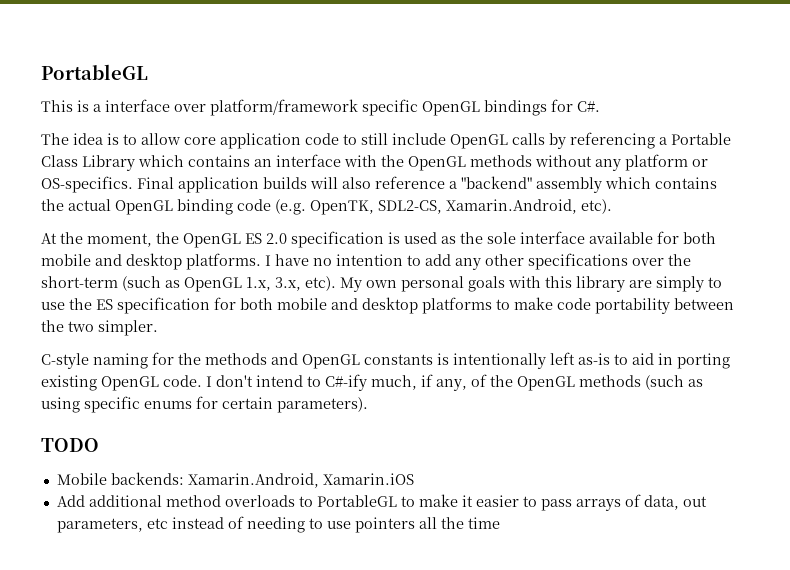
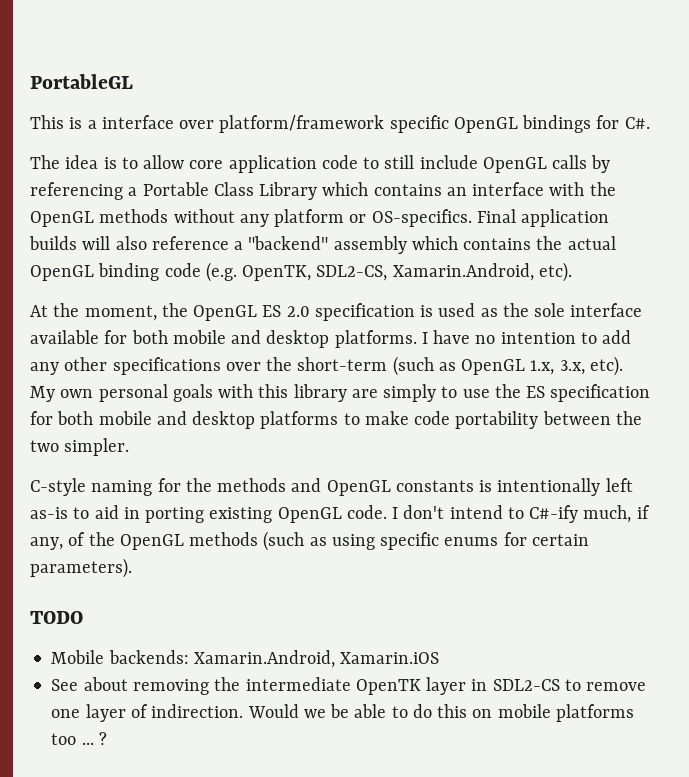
[56,494,707,511] [56,516,500,533] Add additional method overloads to PortableGL to make it easier to pass arrays of data, out parameters, etc instead of needing to use pointers all the time -> [51,677,647,695] [51,704,634,722] [51,732,107,745] See about removing the intermediate OpenTK layer in SDL2-CS to remove one layer of indirection. Would we be able to do this on mobile platforms too ... ?

